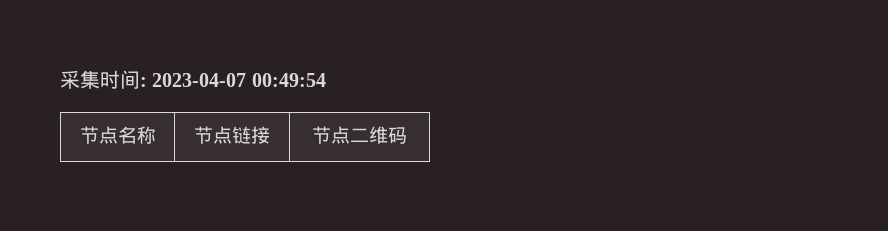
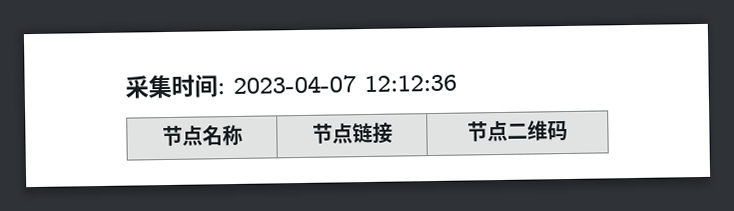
[251,73,326,87] 00:49:54 -> [364,74,457,93] 12:12:36

